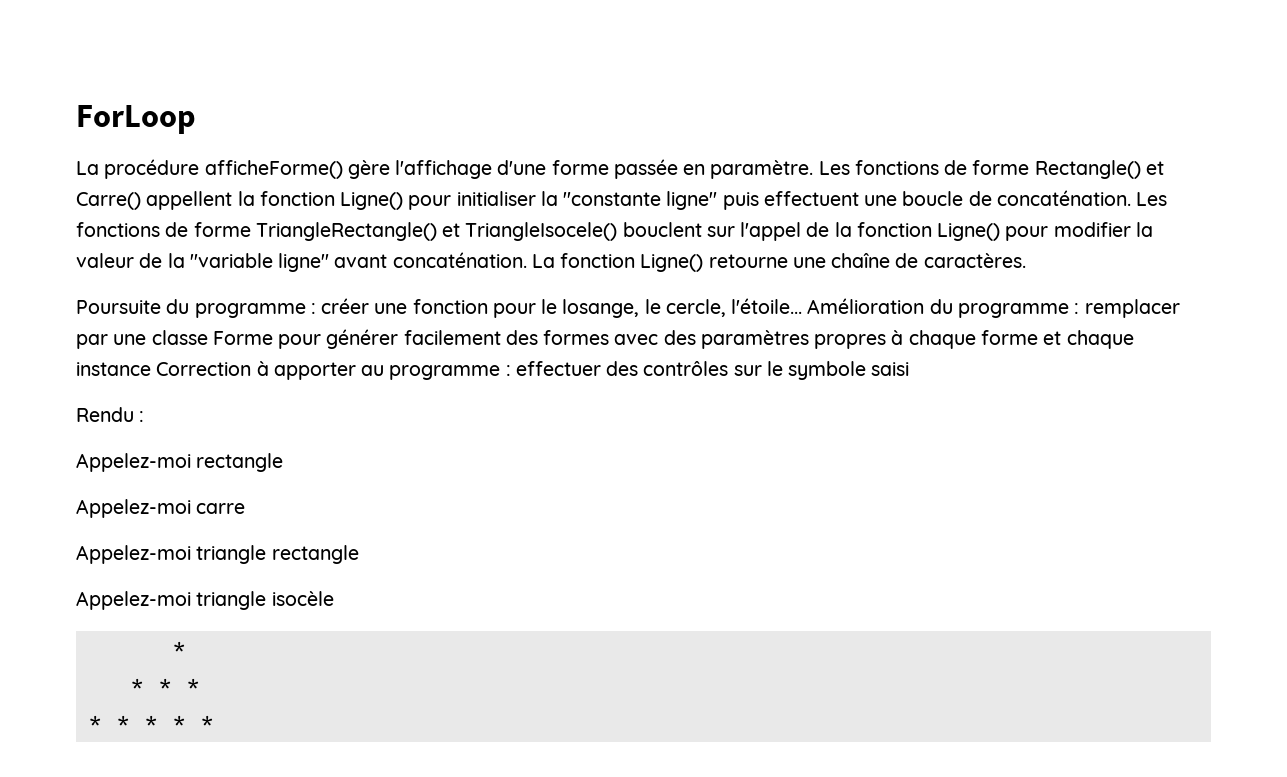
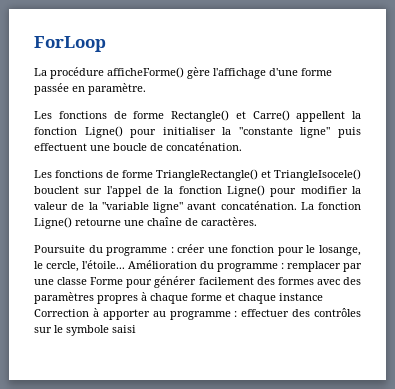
(814, 169) none -> (146, 89) //
(1131, 198) none -> (242, 146) //
[76,407,145,422] [76,453,284,472] [76,499,246,518] [76,545,359,564] [76,591,334,610] [171,641,186,656] [129,678,200,693] [87,715,214,730] // Rendu : // Appelez-moi rectangle // Appelez-moi carre // Appelez-moi triangle rectangle // Appelez-moi triangle isocèle // * // * * * // * * * * * -> (136, 329) none

